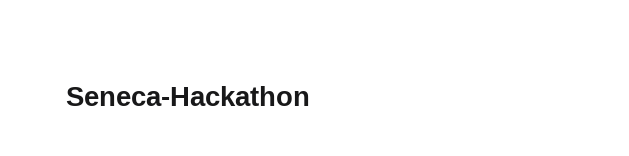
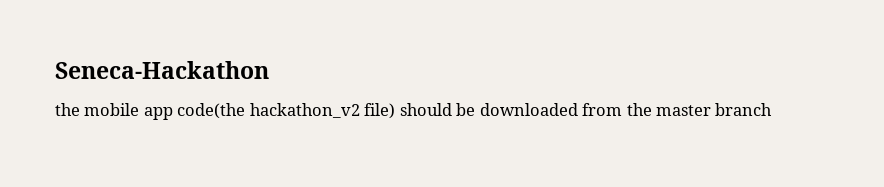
(310, 96) none -> [55,103,773,120] // the mobile app code(the hackathon_v2 file) should be downloaded from the master branch

